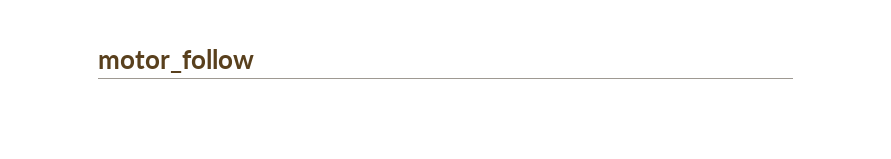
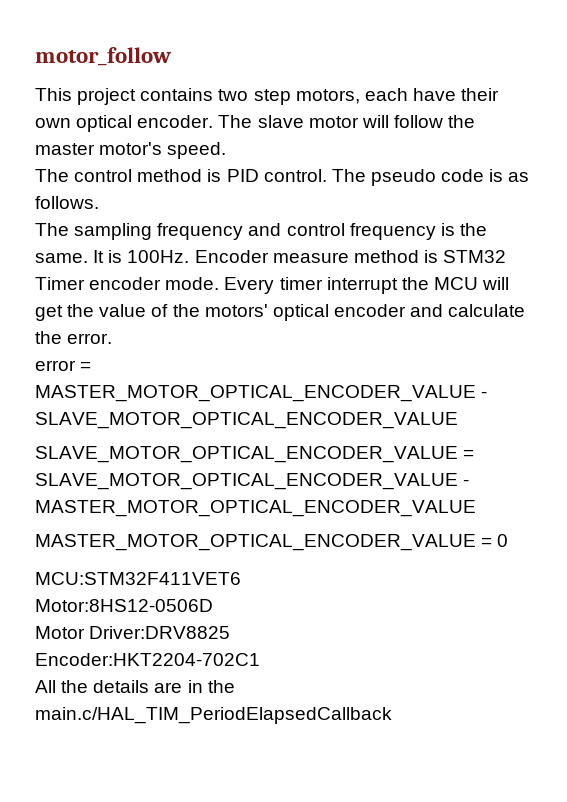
(254, 61) none -> [35,88,500,105] [35,115,476,132] [35,142,227,159] [35,169,530,186] [35,196,99,209] [35,223,487,240] [35,250,507,263] [35,277,510,294] [35,304,526,321] [35,331,113,344] [35,360,92,371] [35,385,488,402] [35,412,458,429] [35,446,475,463] [35,473,470,490] [35,500,476,517] [35,534,509,551] [35,572,241,585] [35,599,213,612] [35,626,231,639] [35,653,260,666] [35,680,235,693] [35,707,392,724] // This project contains two step motors, each have their own optical encoder. The slave motor will follow the master motor's speed. // The control method is PID control. The pseudo code is as follows. // The sampling frequency and control frequency is the same. It is 100Hz. Encoder measure method is STM32 Timer encoder mode. Every timer interrupt the MCU will get the value of the motors' optical encoder and calculate the error. // error = MASTER_MOTOR_OPTICAL_ENCODER_VALUE - SLAVE_MOTOR_OPTICAL_ENCODER_VALUE // SLAVE_MOTOR_OPTICAL_ENCODER_VALUE = SLAVE_MOTOR_OPTICAL_ENCODER_VALUE - MASTER_MOTOR_OPTICAL_ENCODER_VALUE // MASTER_MOTOR_OPTICAL_ENCODER_VALUE = 0 // MCU:STM32F411VET6 // Motor:8HS12-0506D // Motor Driver:DRV8825 // Encoder:HKT2204-702C1 // All the details are in the main.c/HAL_TIM_PeriodElapsedCallback

